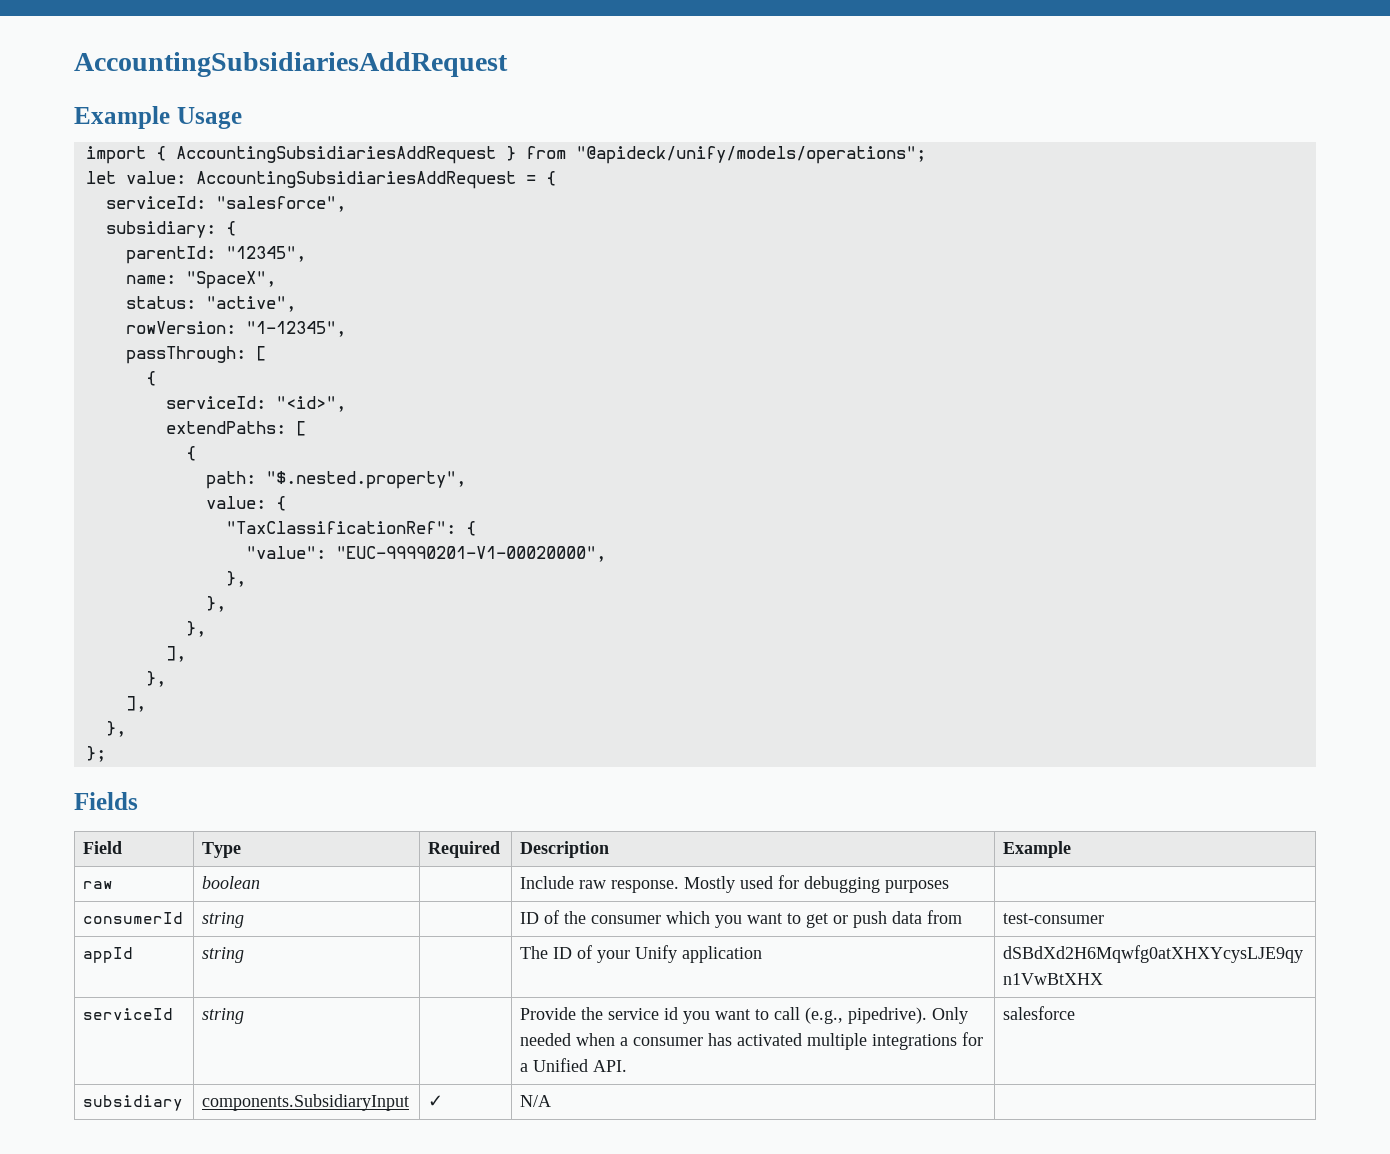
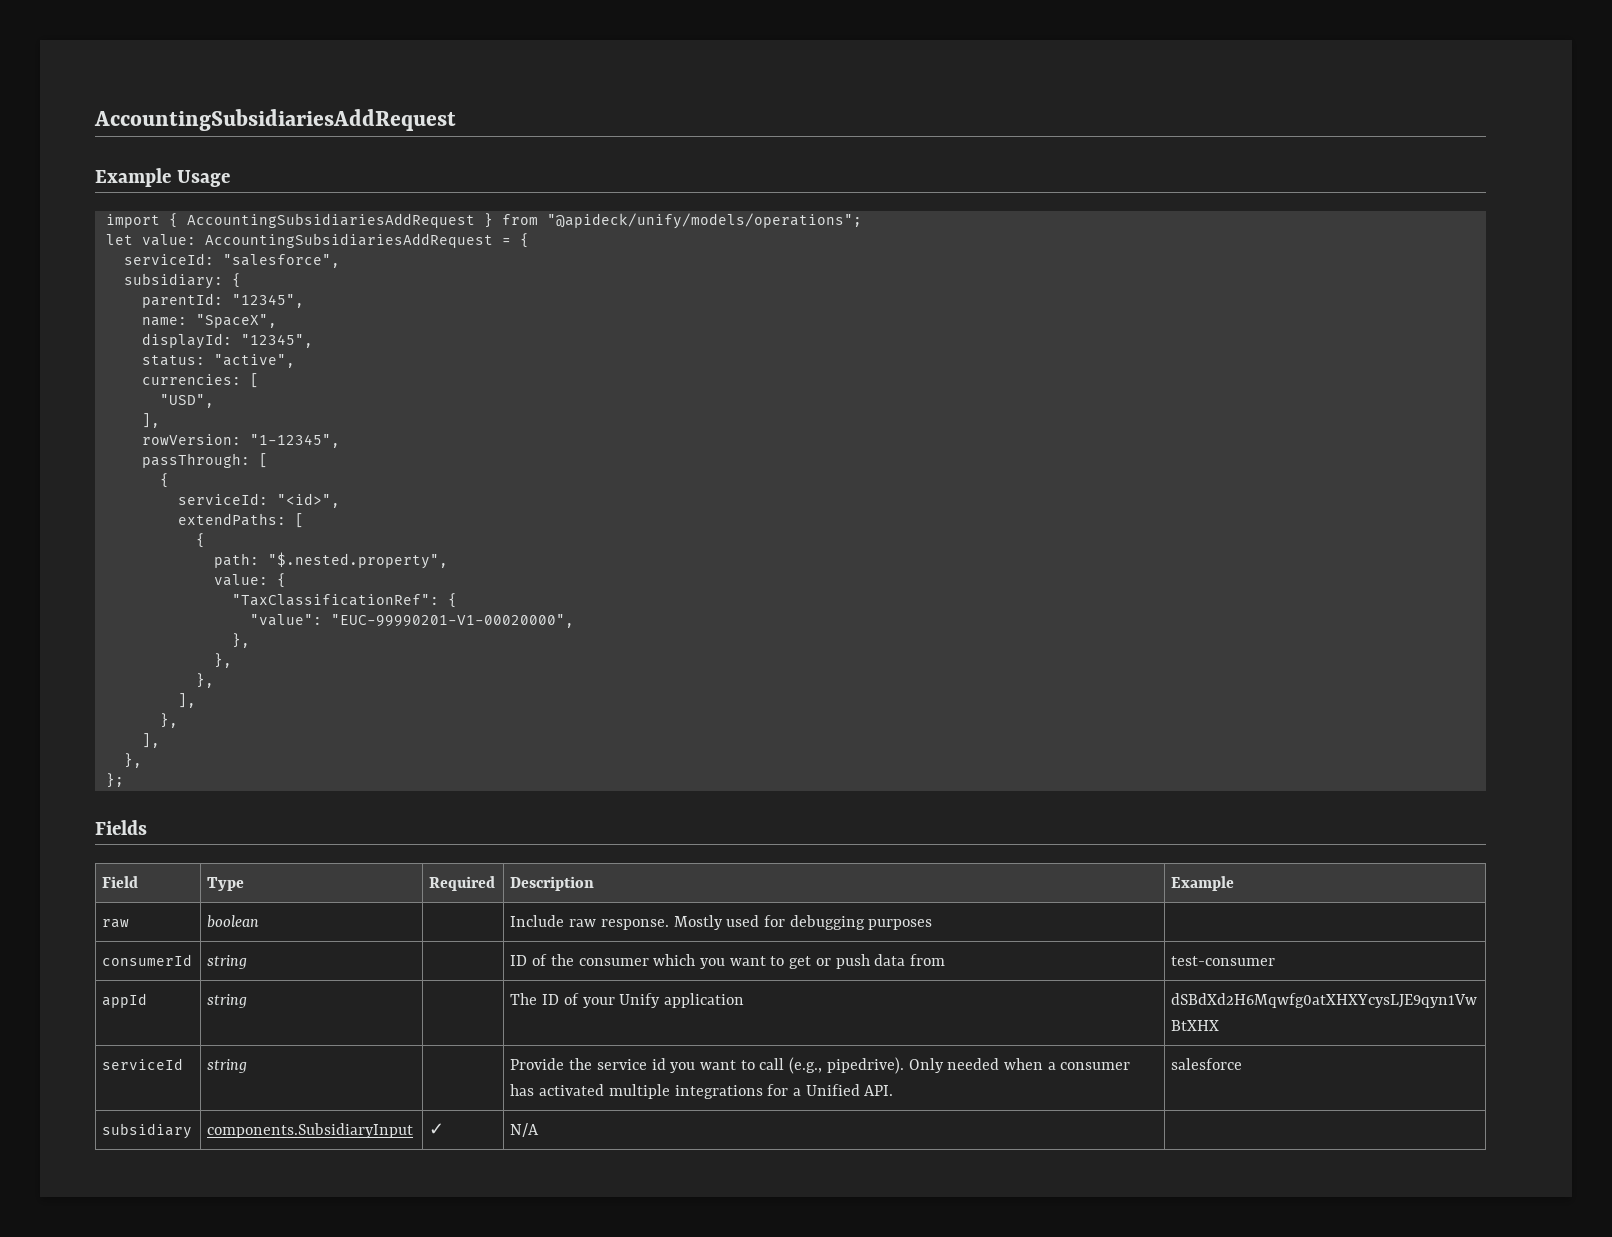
(276, 280) none -> [141,333,313,349] // displayId: "12345",
(296, 304) none -> [141,373,259,388] [159,394,214,408] [141,413,160,428] // currencies: [ // "USD", // ],

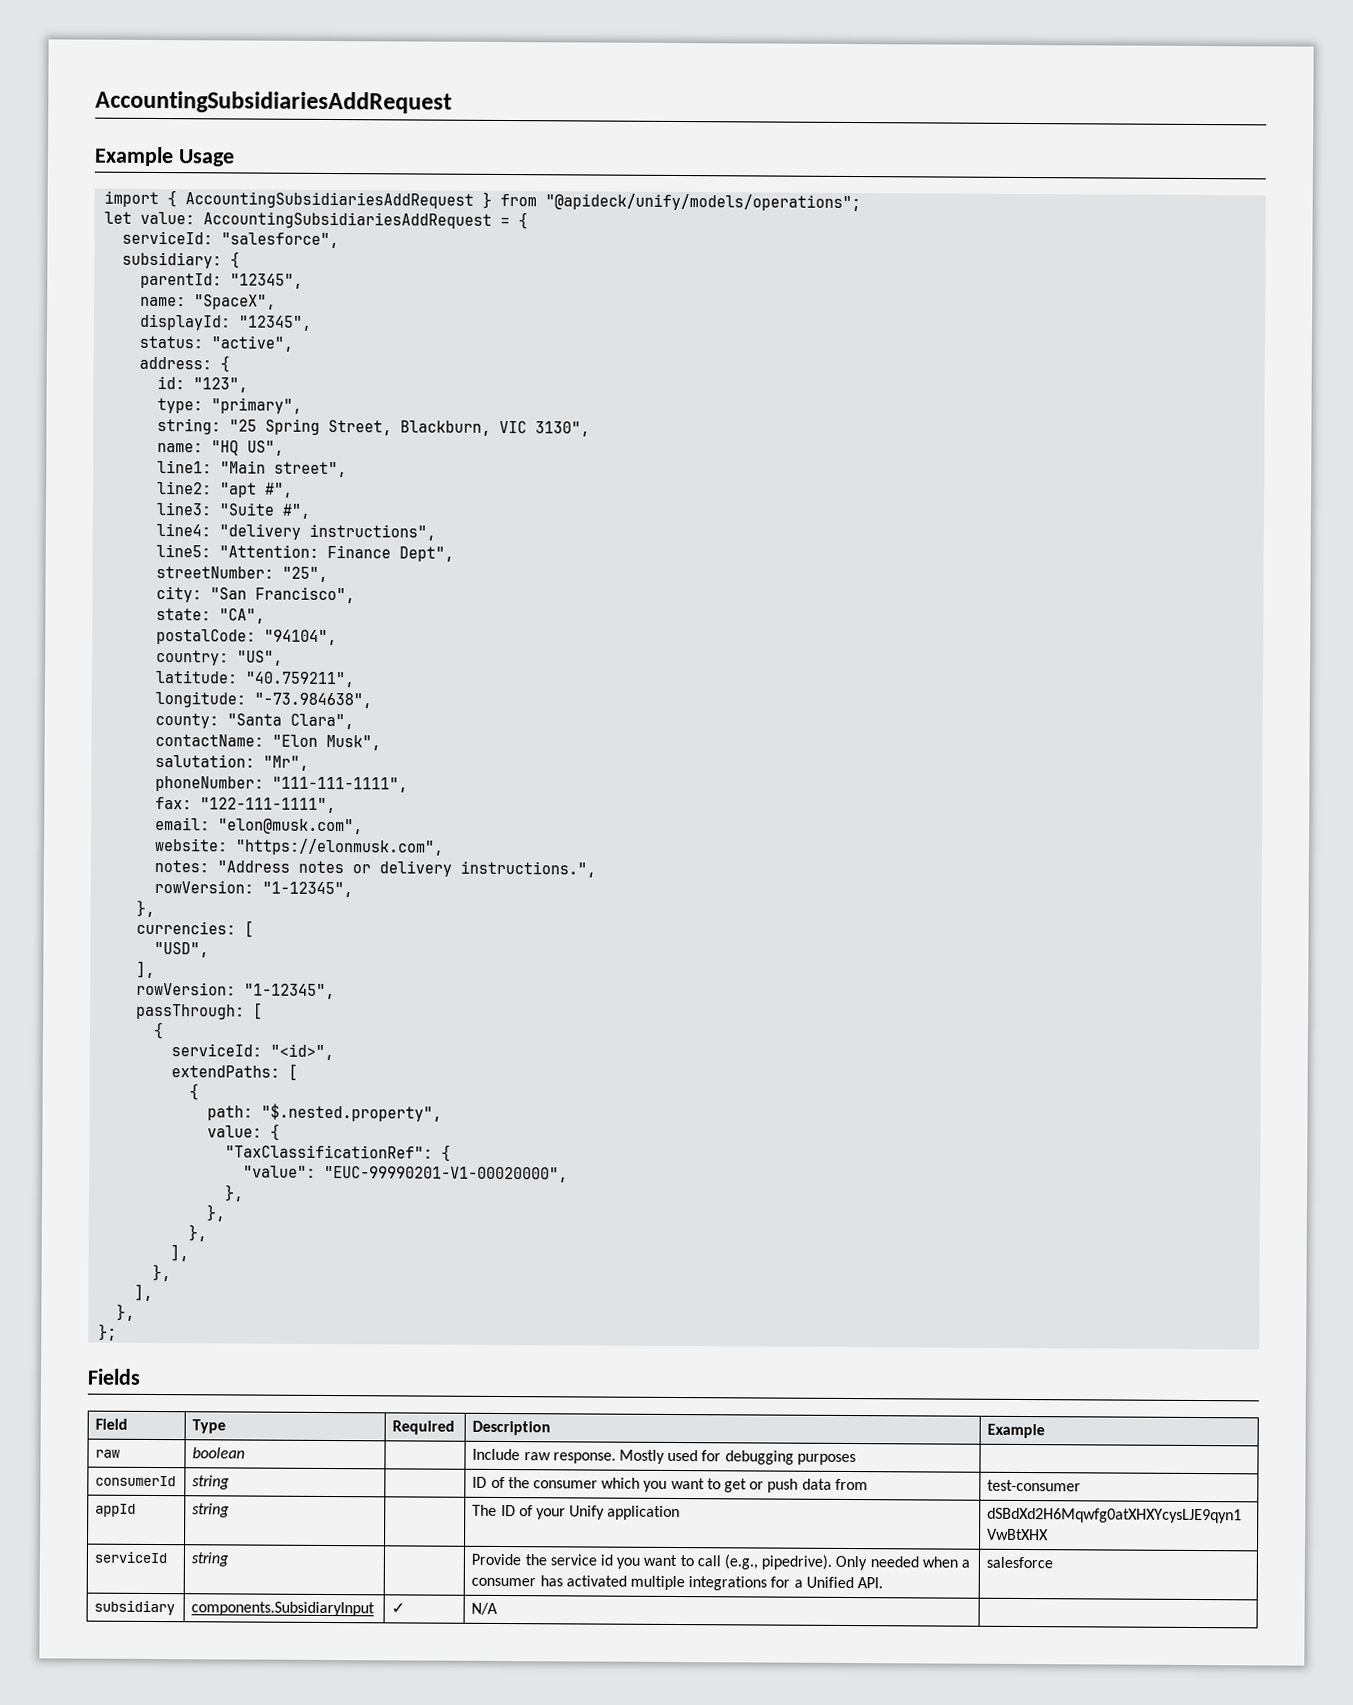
(295, 361) none -> [139,355,231,373] [157,376,249,393] [157,397,303,414] [157,418,591,437] [157,440,285,456] [157,460,348,478] [157,481,294,498] [156,502,312,519] [156,523,437,541] [156,544,455,562] [156,566,329,582] [156,586,356,604] [156,608,266,624] [156,629,338,646] [156,649,284,666] [155,669,356,688] [155,690,373,709] [155,712,355,730] [155,733,382,751] [155,753,310,771] [155,775,409,793] [155,796,337,814] [155,816,364,835] [155,837,445,856] [154,859,597,878] [154,879,354,898] [136,899,156,918] // address: { // id: "123", // type: "primary", // string: "25 Spring Street, Blackburn, VIC 3130", // name: "HQ US", // line1: "Main street", // line2: "apt #", // line3: "Suite #", // line4: "delivery instructions", // line5: "Attention: Finance Dept", // streetNumber: "25", // city: "San Francisco", // state: "CA", // postalCode: "94104", // country: "US", // latitude: "40.759211", // longitude: "-73.984638", // county: "Santa Clara", // contactName: "Elon Musk", // salutation: "Mr", // phoneNumber: "111-111-1111", // fax: "122-111-1111", // email: "elon@musk.com", // website: "https://elonmusk.com", // notes: "Address notes or delivery instructions.", // rowVersion: "1-12345", // },

